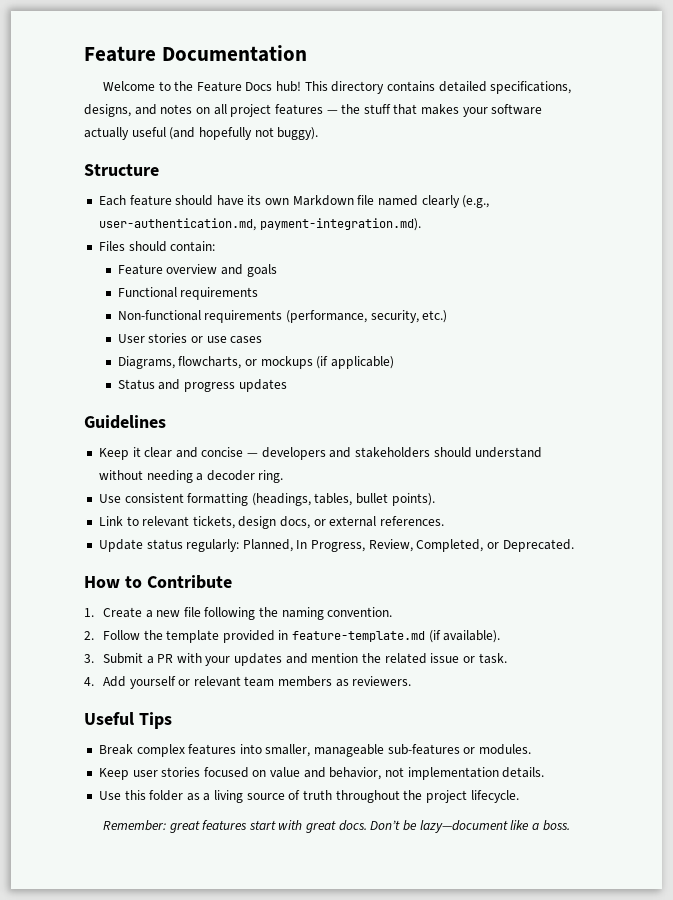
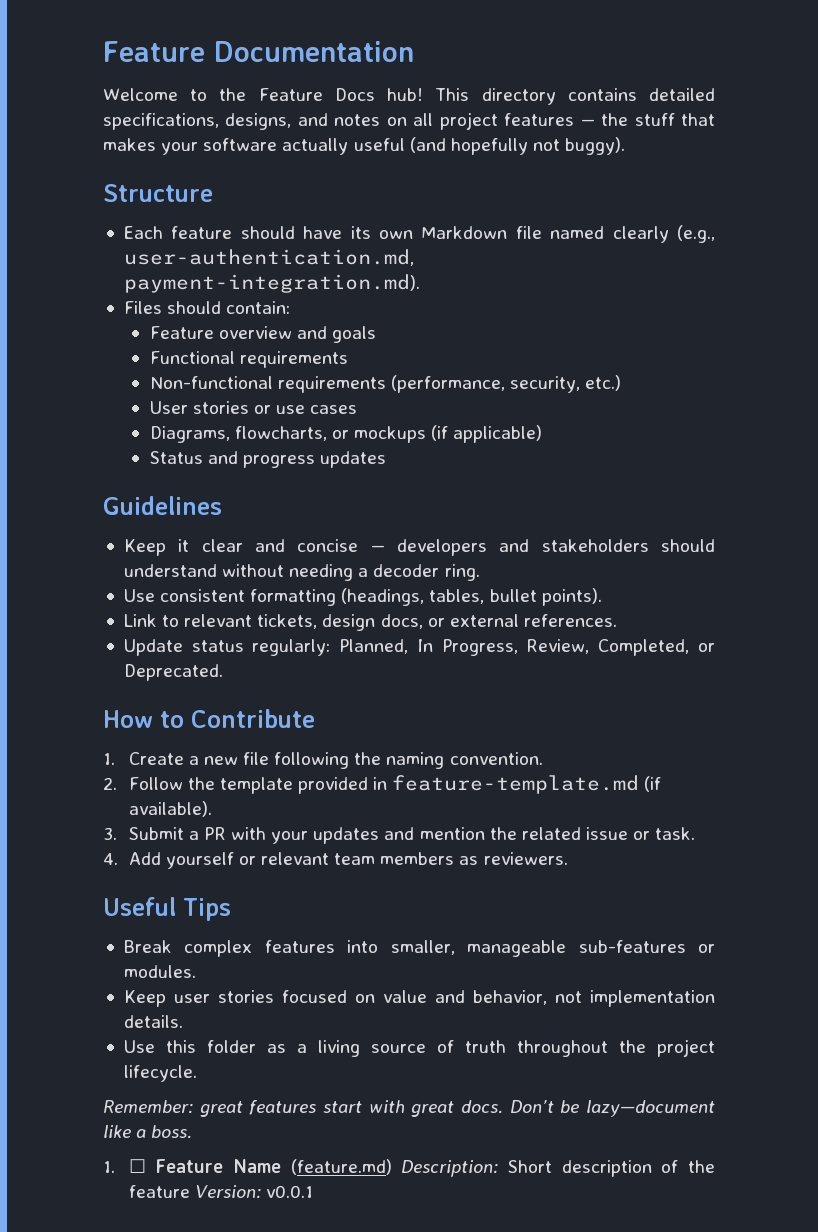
(570, 825) none -> [103,1159,715,1177] [128,1185,313,1199] // 1. ☐ Feature Name (feature.md) Description: Short description of the feature Version: v0.0.1

